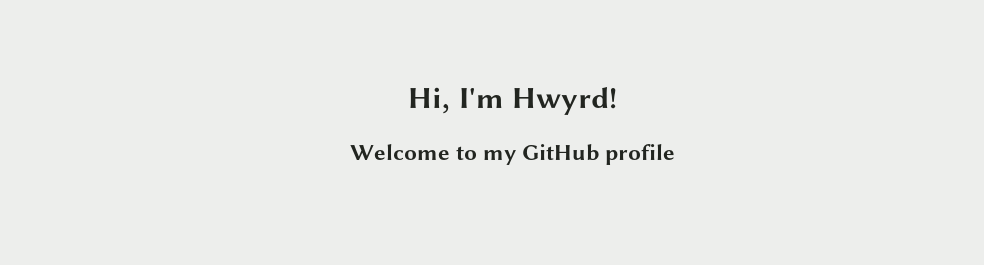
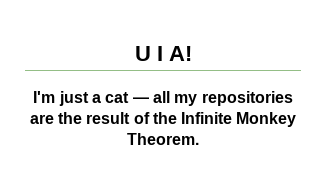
[408,87,617,115] [349,144,676,165] Hi, I'm Hwyrd! // Welcome to my GitHub profile -> [134,46,192,61] [33,91,293,106] [29,112,297,127] [127,133,199,145] U I A! // I'm just a cat — all my repositories are the result of the Infinite Monkey Theorem.

